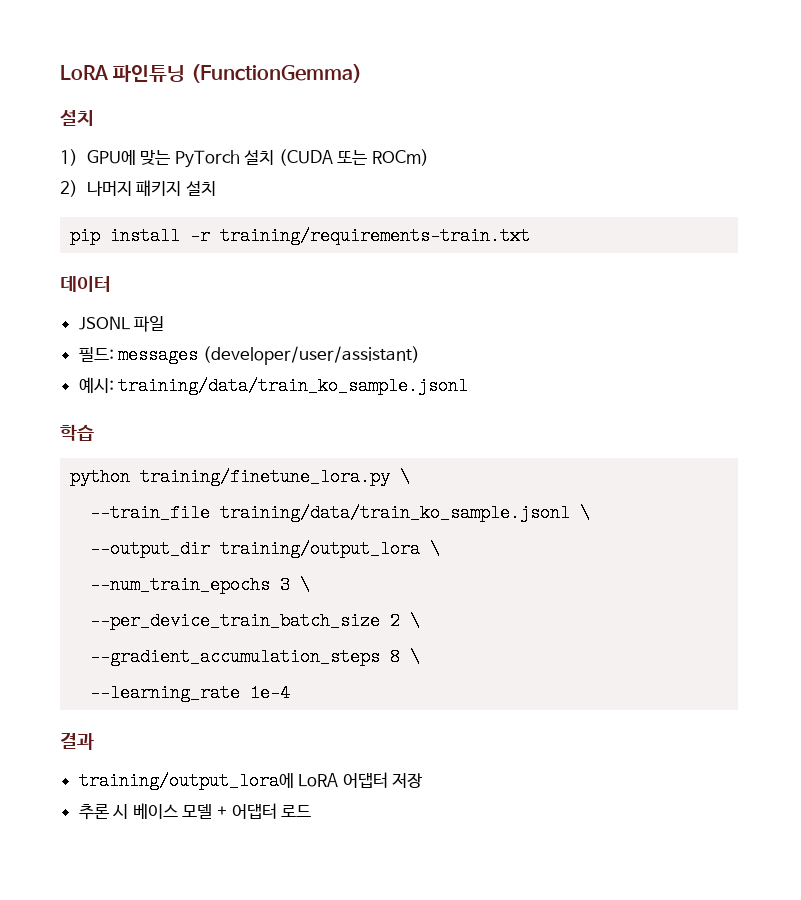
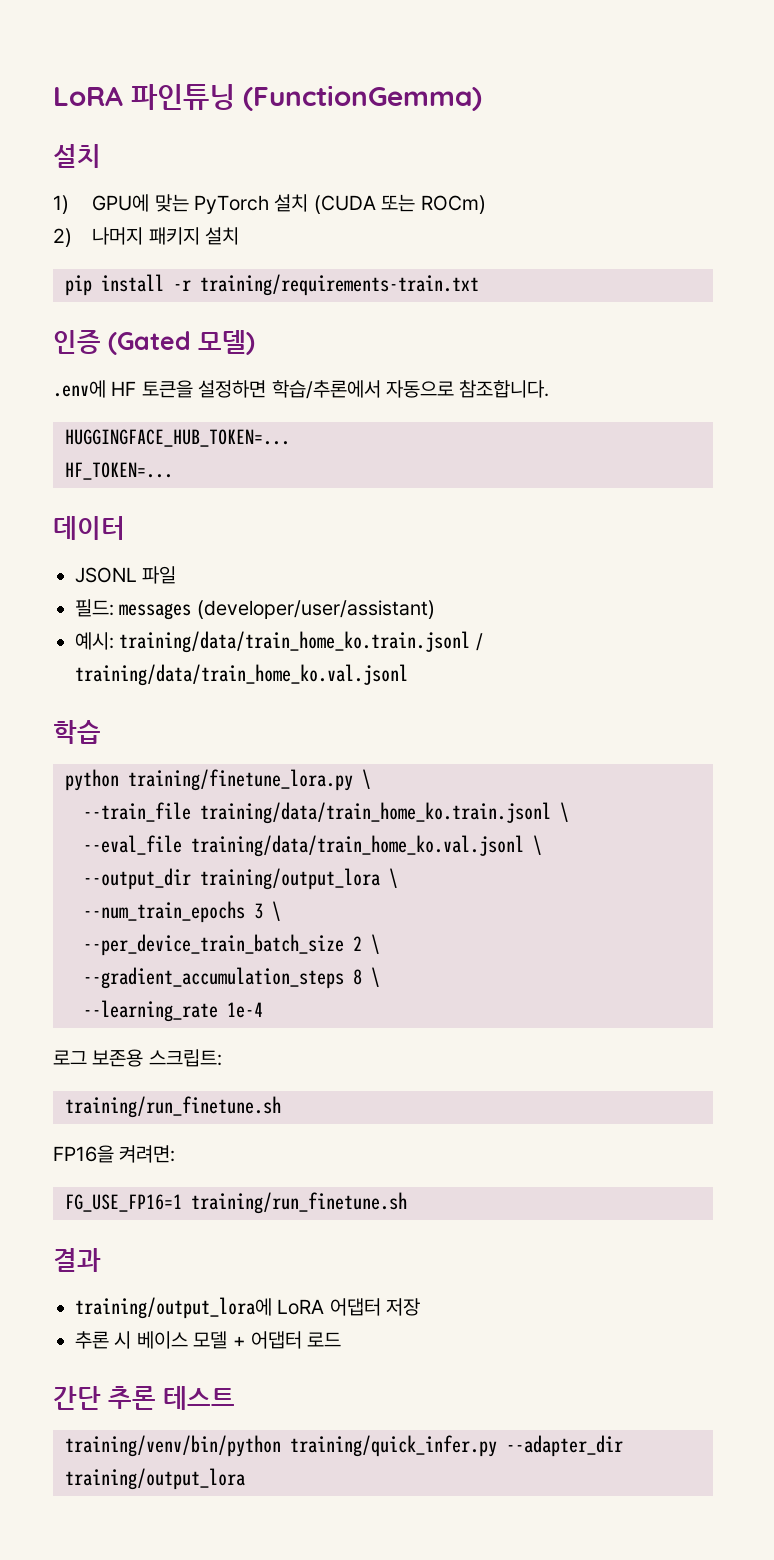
(531, 236) none -> [53,330,255,355] [53,380,550,399] [65,429,290,447] [65,462,173,480] // 인증 (Gated 모델) // .env에 HF 토큰을 설정하면 학습/추론에서 자동으로 참조합니다. // HUGGINGFACE_HUB_TOKEN=... // HF_TOKEN=...
[118,377,469,395] training/data/train_ko_sample.jsonl -> [119,631,483,653] [75,664,408,686] training/data/train_home_ko.train.jsonl / training/data/train_home_ko.val.jsonl
[220,504,571,522] training/data/train_ko_sample.jsonl -> [200,802,569,824] [83,835,524,857] training/data/train_home_ko.train.jsonl \ // --eval_file training/data/train_home_ko.val.jsonl
(291, 693) none -> [53,1049,222,1067] [65,1096,281,1118] [53,1145,176,1163] [65,1192,407,1214] // 로그 보존용 스크립트: // training/run_finetune.sh // FP16을 켜려면: // FG_USE_FP16=1 training/run_finetune.sh
(312, 811) none -> [53,1386,235,1410] [65,1435,623,1457] [65,1468,245,1490] // 간단 추론 테스트 // training/venv/bin/python training/quick_infer.py --adapter_dir training/output_lora

